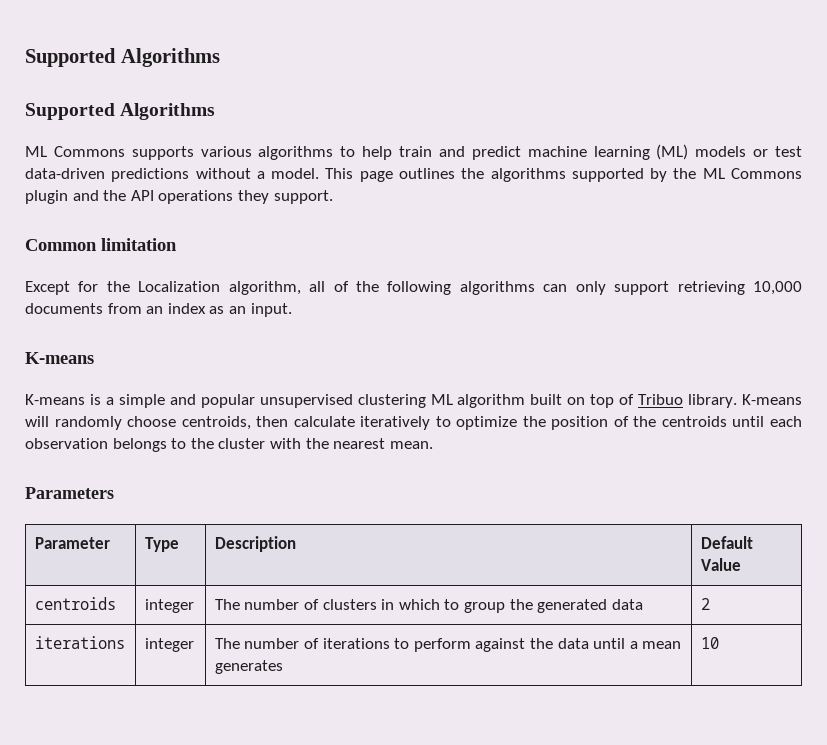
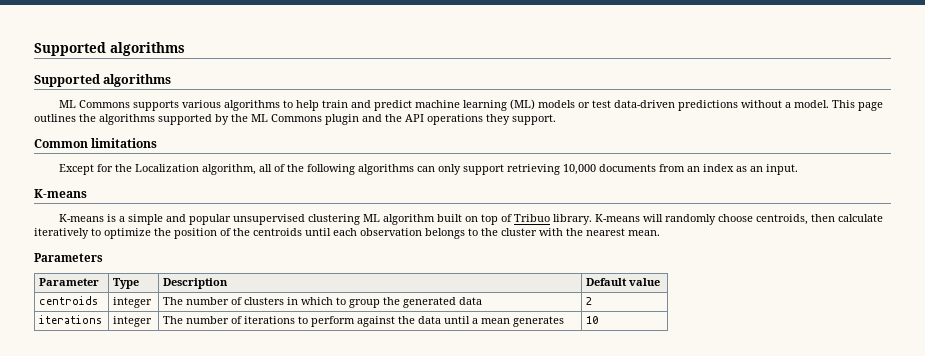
[25,48,220,67] [25,103,216,120] Supported Algorithms // Supported Algorithms -> [34,42,185,56] [34,74,172,87] Supported algorithms // Supported algorithms
[101,238,177,251] limitation -> [91,138,158,148] limitations
[700,558,741,571] Value -> [629,278,661,286] value

